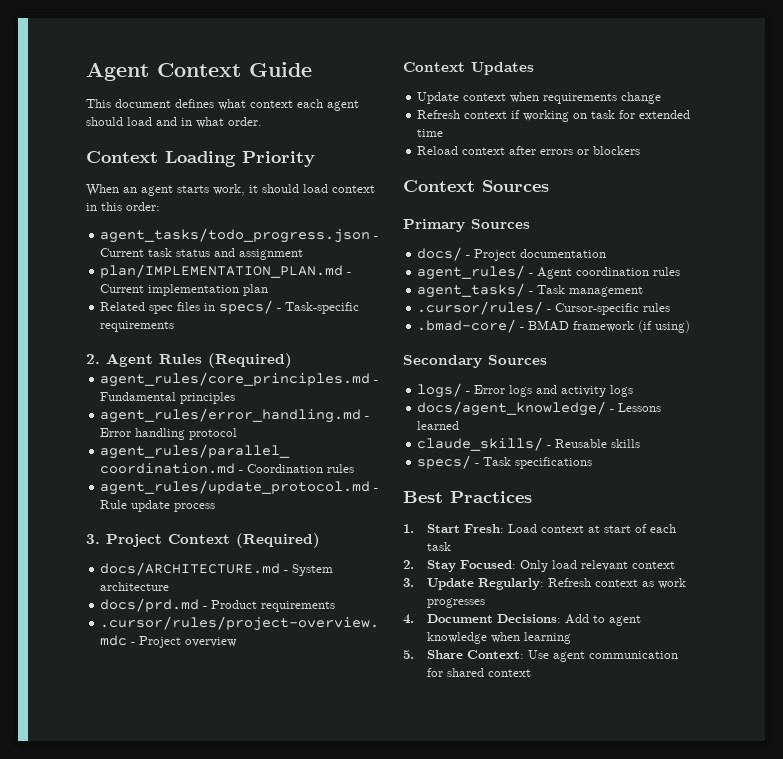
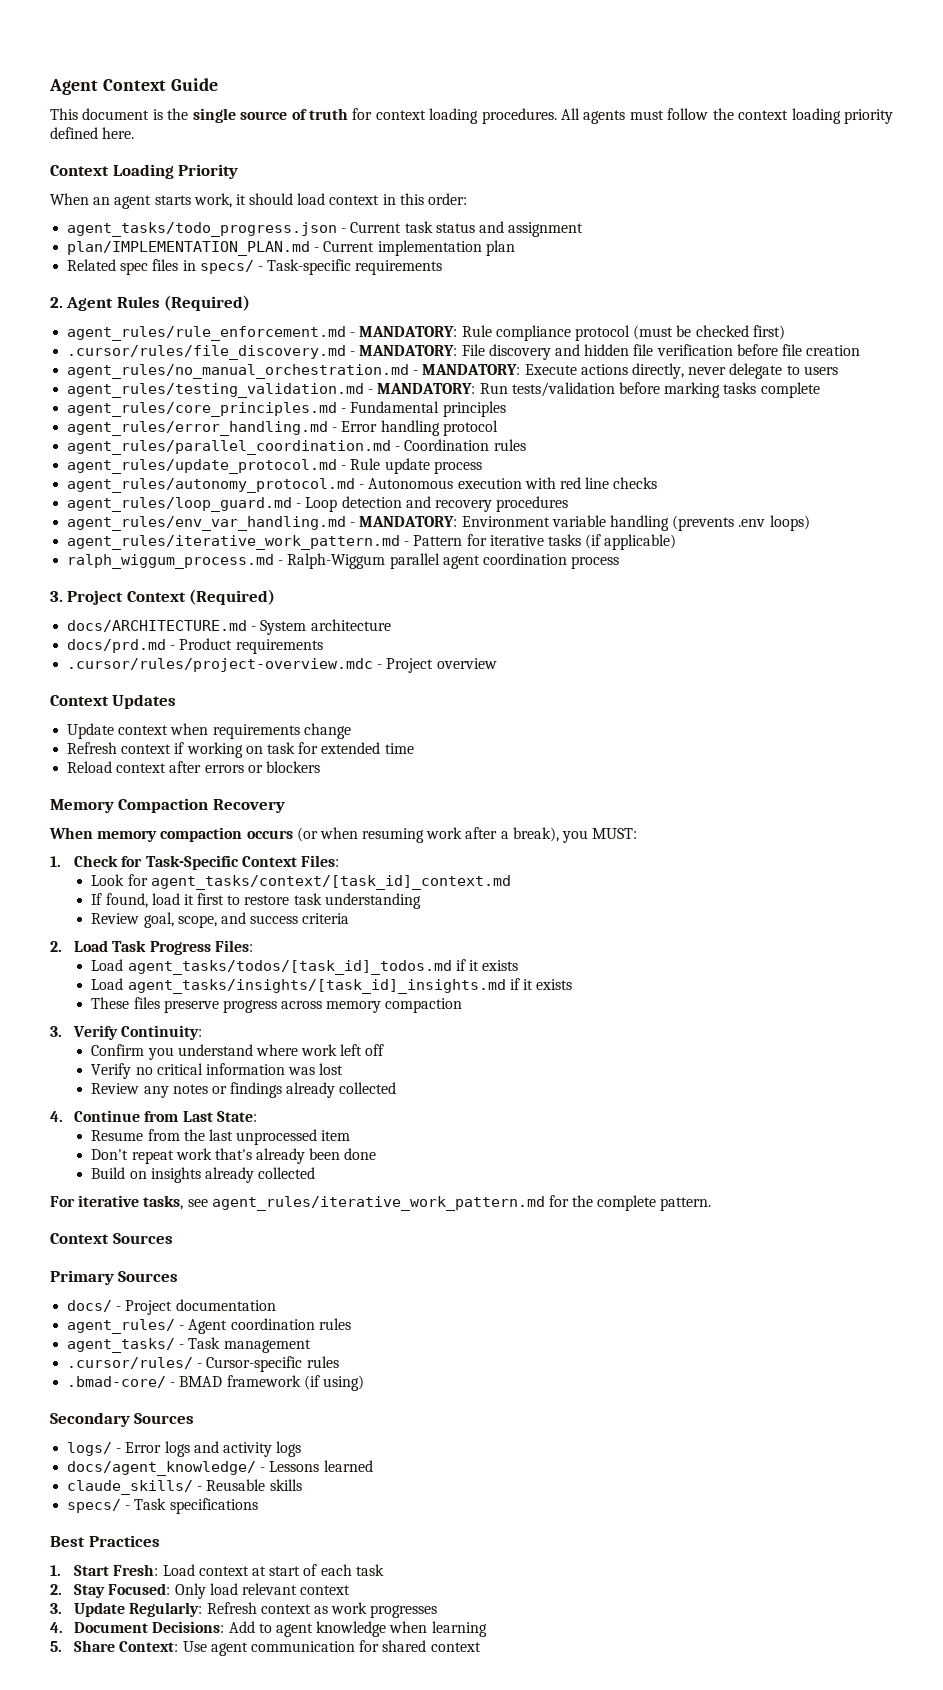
[175,99,359,111] [86,117,262,128] defines what context each agent should load and in what order. -> [152,108,894,124] [50,127,135,139] is the single source of truth for context loading procedures. All agents must follow the context loading priority defined here.
(292, 360) none -> [67,325,785,341] [67,344,861,360] [67,363,838,379] [67,382,820,398] // agent_rules/rule_enforcement.md - MANDATORY: Rule compliance protocol (must be checked first) // .cursor/rules/file_discovery.md - MANDATORY: File discovery and hidden file verification before file creation // agent_rules/no_manual_orchestration.md - MANDATORY: Execute actions directly, never delegate to users // agent_rules/testing_validation.md - MANDATORY: Run tests/validation before marking tasks complete
(216, 507) none -> [67,477,658,493] [67,496,569,512] [67,515,810,531] [67,534,677,550] [67,553,620,569] // agent_rules/autonomy_protocol.md - Autonomous execution with red line checks // agent_rules/loop_guard.md - Loop detection and recovery procedures // agent_rules/env_var_handling.md - MANDATORY: Environment variable handling (prevents .env loops) // agent_rules/iterative_work_pattern.md - Pattern for iterative tasks (if applicable) // ralph_wiggum_process.md - Ralph-Wiggum parallel agent coordination process
(641, 150) none -> [50,798,285,813] [49,827,638,843] [50,855,340,870] [91,874,511,890] [91,893,421,909] [91,912,350,928] [50,940,253,955] [91,959,519,975] [91,978,573,994] [91,997,463,1013] [50,1025,203,1040] [91,1044,385,1060] [91,1063,344,1079] [91,1082,397,1098] [50,1110,257,1122] [91,1129,351,1145] [91,1148,377,1164] [91,1167,316,1183] [50,1195,712,1211] // Memory Compaction Recovery // When memory compaction occurs (or when resuming work after a break), you MUST: // 1. Check for Task-Specific Context Files: // Look for agent_tasks/context/[task_id]_context.md // If found, load it first to restore task understanding // Review goal, scope, and success criteria // 2. Load Task Progress Files: // Load agent_tasks/todos/[task_id]_todos.md if it exists // Load agent_tasks/insights/[task_id]_insights.md if it exists // These files preserve progress across memory compaction // 3. Verify Continuity: // Confirm you understand where work left off // Verify no critical information was lost // Review any notes or findings already collected // 4. Continue from Last State: // Resume from the last unprocessed item // Don't repeat work that's already been done // Build on insights already collected // For iterative tasks, see agent_rules/iterative_work_pattern.md for the complete pattern.

